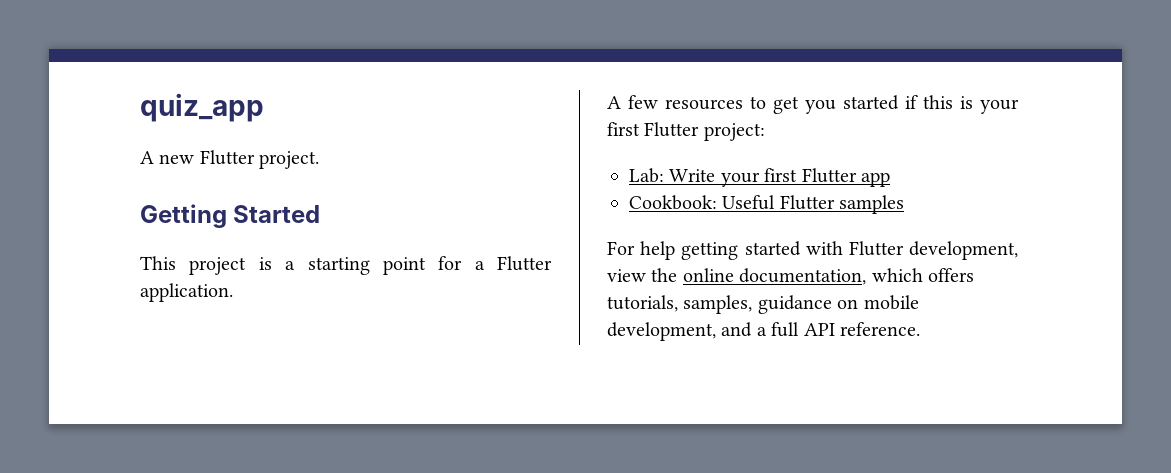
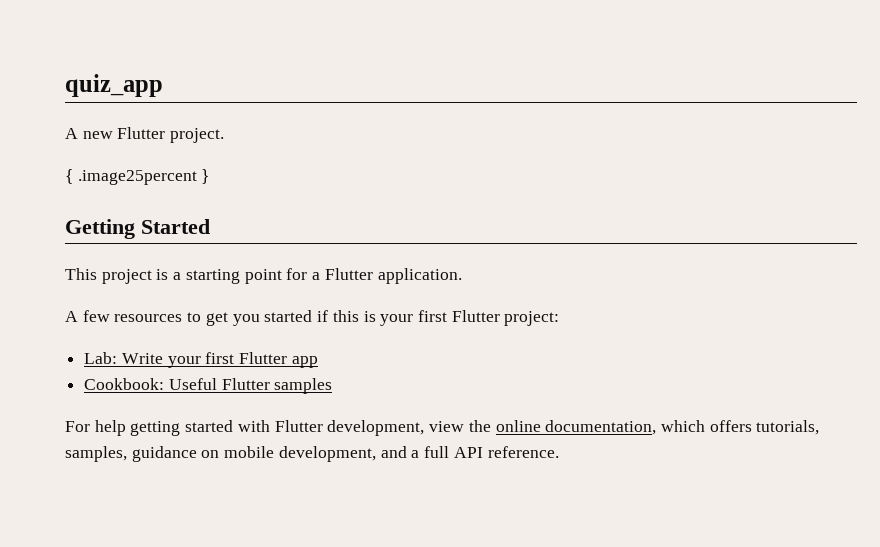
(320, 160) none -> [65,169,210,185] // { .image25percent }

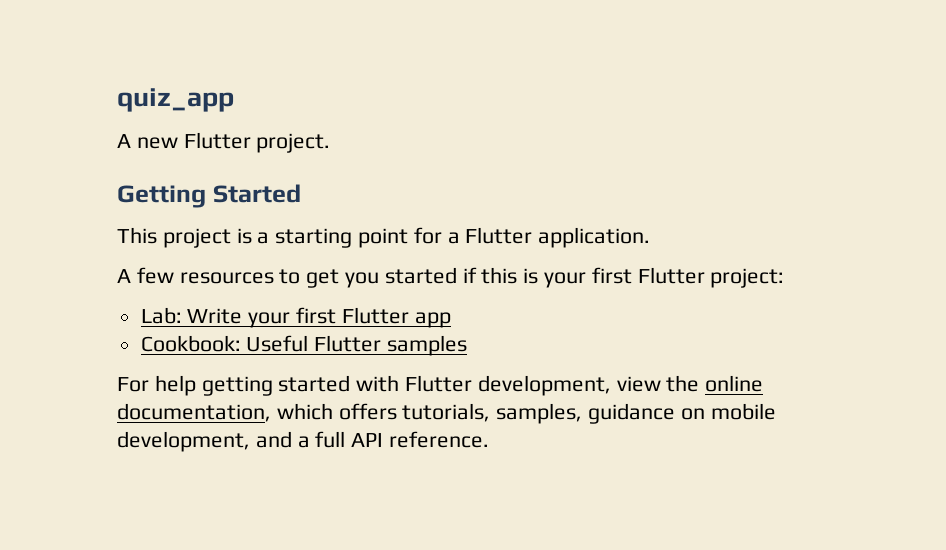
[65,169,210,185] // { .image25percent } -> (331, 143) none

